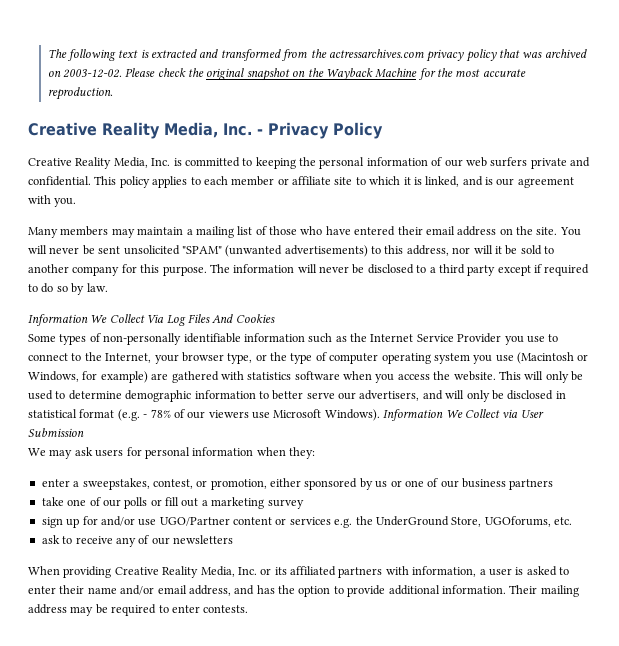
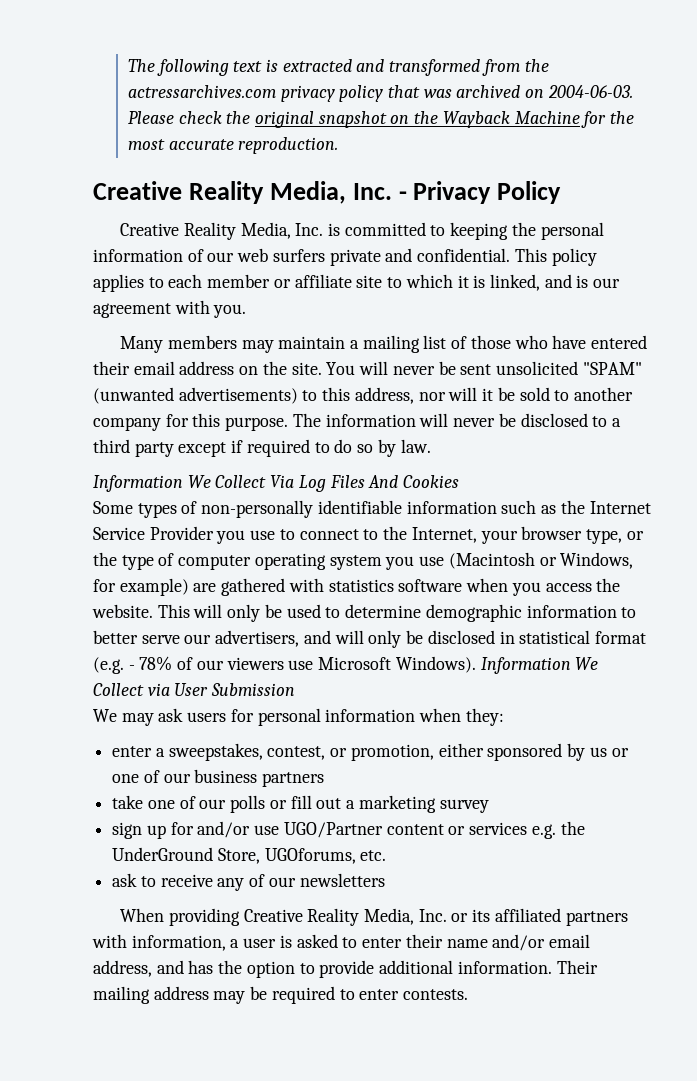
[62,69,122,78] 2003-12-02. -> [547,85,633,98] 2004-06-03.

